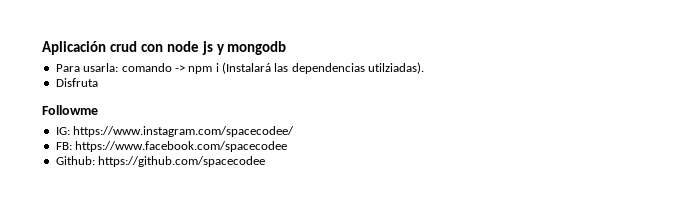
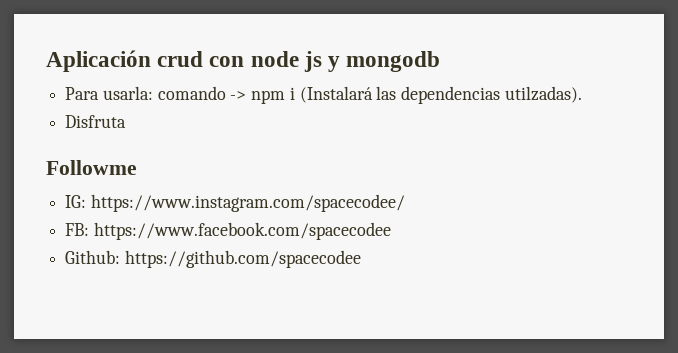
[368,62,425,74] utilziadas). -> [504,86,582,103] utilzadas).

